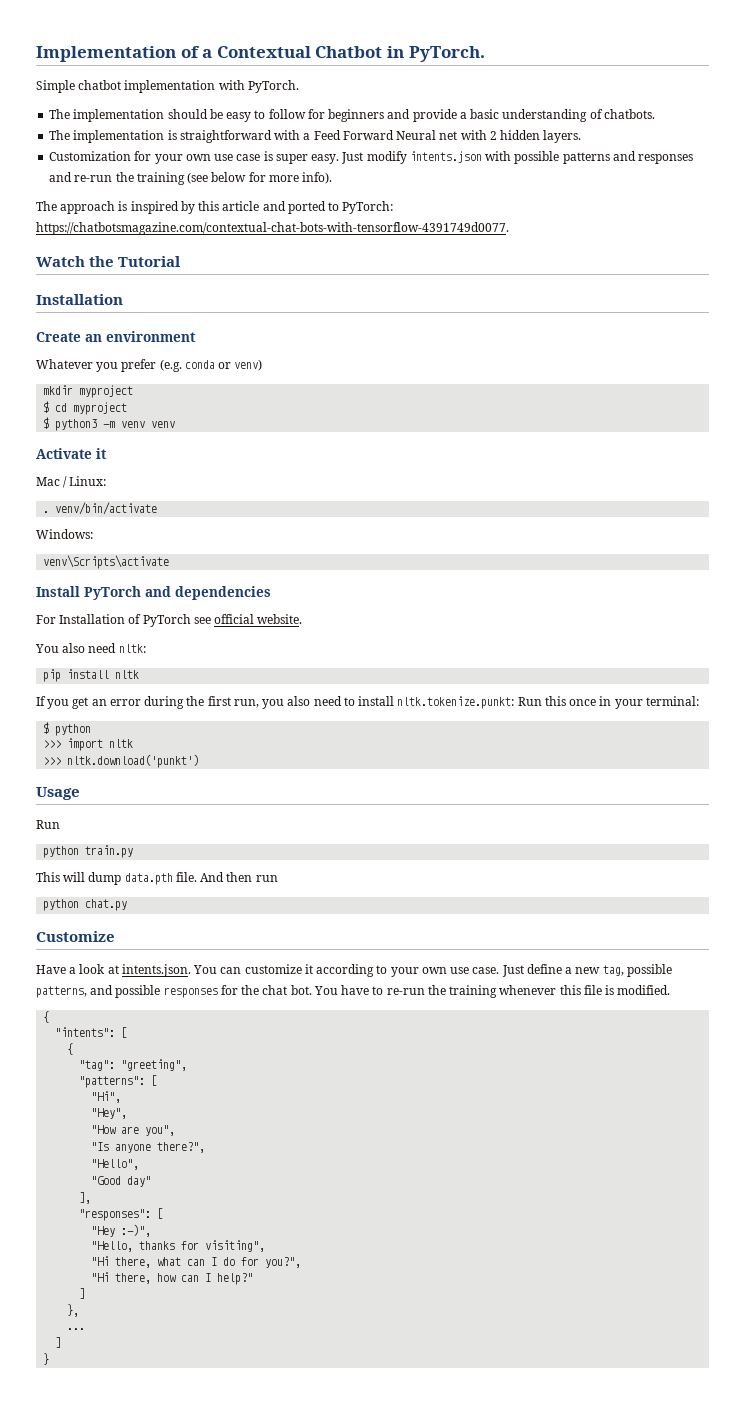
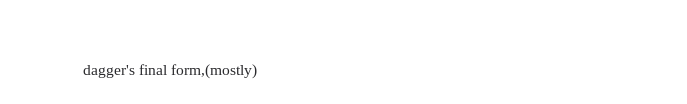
[36,46,485,62] [36,80,299,93] [49,109,655,122] [49,130,582,143] [49,151,694,164] [49,172,333,185] [36,201,394,214] [36,222,509,235] [36,256,182,267] [36,294,123,305] [36,331,196,342] [36,359,263,372] [43,385,134,398] [43,401,128,415] [43,417,176,431] [36,448,107,459] [36,476,107,488] [43,502,158,515] [36,529,93,539] [43,555,170,569] [36,586,271,600] [36,614,303,627] [35,643,146,653] [43,669,140,682] [36,696,699,709] [43,722,92,736] [43,738,134,751] [43,754,200,768] [36,787,80,800] [36,820,60,829] [43,845,134,858] [36,872,278,885] [43,899,128,911] [36,931,115,942] [36,964,672,977] [36,985,671,998] [43,1011,50,1023] [55,1027,128,1038] [67,1043,74,1055] [79,1059,188,1071] [79,1075,158,1088] [91,1091,122,1103] [91,1108,128,1119] [91,1125,176,1136] [91,1142,206,1153] [91,1159,140,1170] [91,1176,152,1187] [79,1192,92,1204] [79,1208,164,1221] [91,1224,152,1237] [91,1240,266,1252] [91,1256,302,1268] [91,1272,254,1285] [79,1288,86,1299] [67,1304,80,1317] [67,1328,86,1330] [55,1337,62,1348] [43,1353,50,1365] Implementation of a Contextual Chatbot in PyTorch. // Simple chatbot implementation with PyTorch. // The implementation should be easy to follow for beginners and provide a basic understanding of chatbots. // The implementation is straightforward with a Feed Forward Neural net with 2 hidden layers. // Customization for your own use case is super easy. Just modify intents.json with possible patterns and responses and re-run the training (see below for more info). // The approach is inspired by this article and ported to PyTorch: https://chatbotsmagazine.com/contextual-chat-bots-with-tensorflow-4391749d0077. // Watch the Tutorial // Installation // Create an environment // Whatever you prefer (e.g. conda or venv) // mkdir myproject // $ cd myproject // $ python3 -m venv venv // Activate it // Mac / Linux: // . venv/bin/activate // Windows: // venv\Scripts\activate // Install PyTorch and dependencies // For Installation of PyTorch see official website. // You also need nltk: // pip install nltk // If you get an error during the first run, you also need to install nltk.tokenize.punkt: Run this once in your terminal: // $ python // >>> import nltk // >>> nltk.download('punkt') // Usage // Run // python train.py // This will dump data.pth file. And then run // python chat.py // Customize // Have a look at intents.json. You can customize it according to your own use case. Just define a new tag, possible patterns, and possible responses for the chat bot. You have to re-run the training whenever this file is modified. // { // "intents": [ // { // "tag": "greeting", // "patterns": [ // "Hi", // "Hey", // "How are you", // "Is anyone there?", // "Hello", // "Good day" // ], // "responses": [ // "Hey :-)", // "Hello, thanks for visiting", // "Hi there, what can I do for you?", // "Hi there, how can I help?" // ] // }, // ... // ] // } -> [83,64,258,79] dagger's final form,(mostly)

